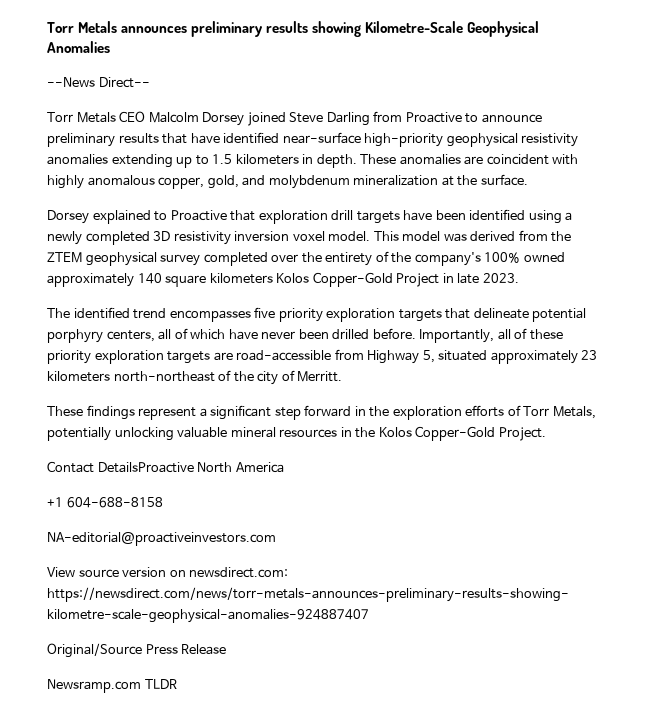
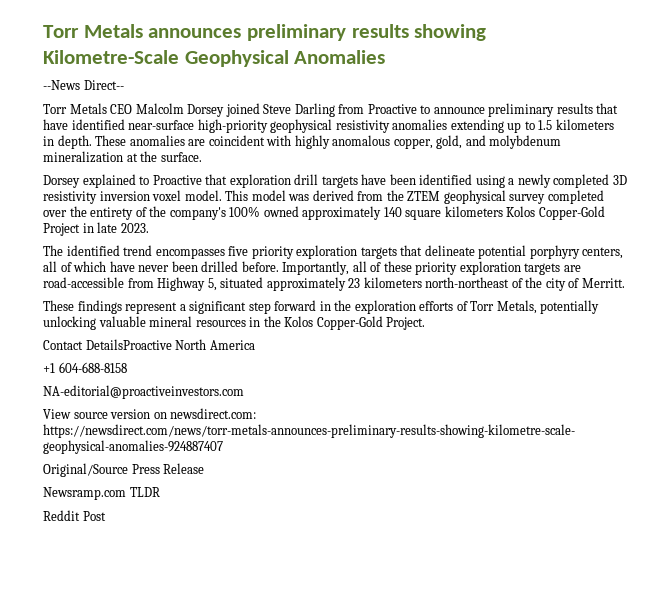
(177, 684) none -> [43,510,106,521] // Reddit Post

